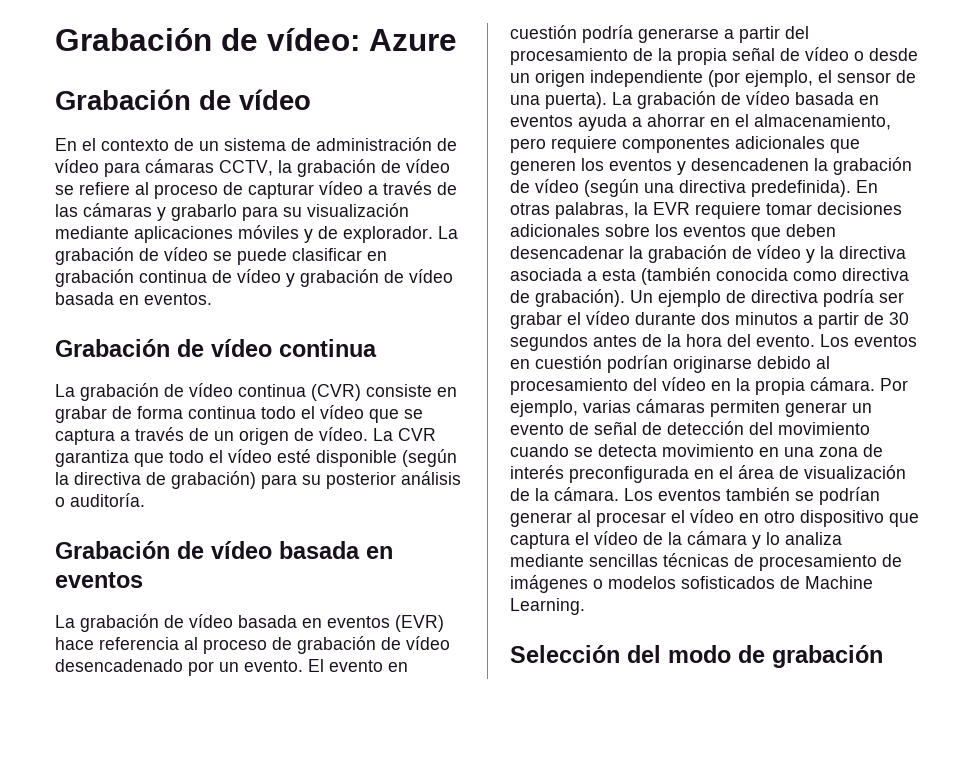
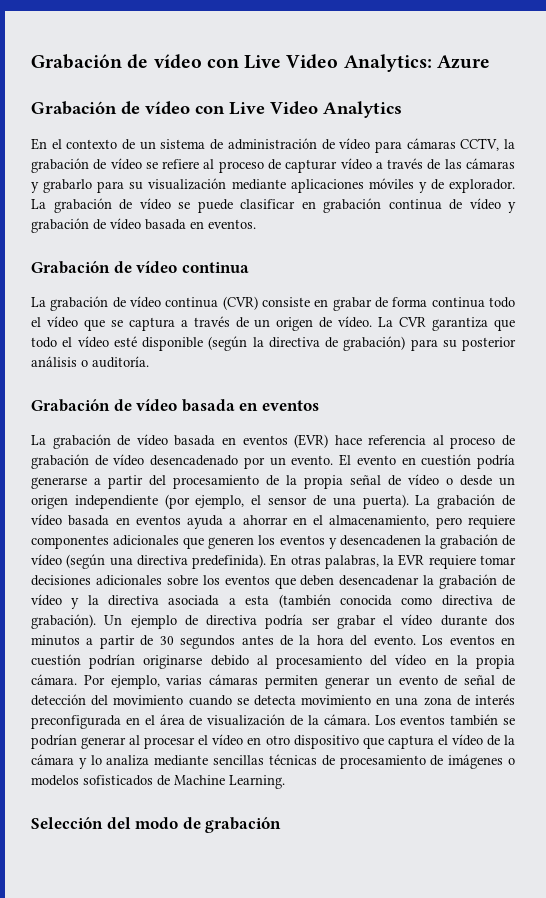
[55,28,360,51] Grabación de vídeo: -> [31,54,432,72] Grabación de vídeo con Live Video Analytics:
(311, 99) none -> [195,101,402,118] con Live Video Analytics

